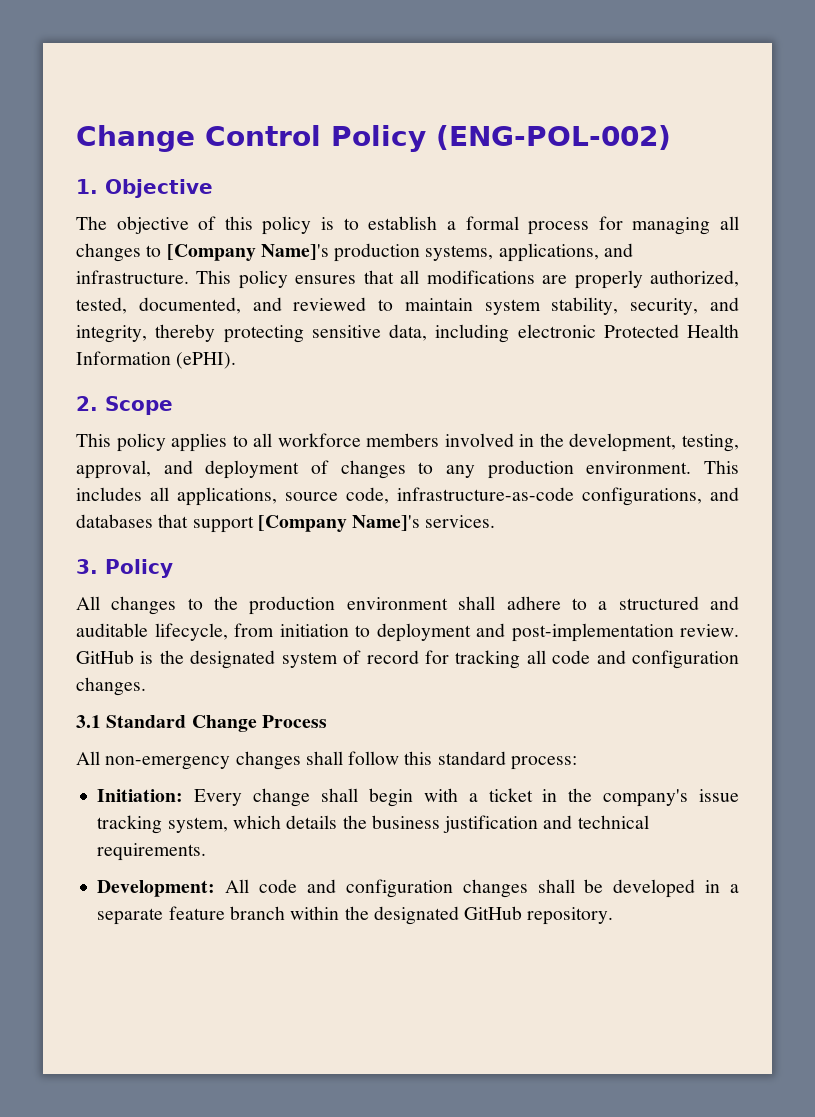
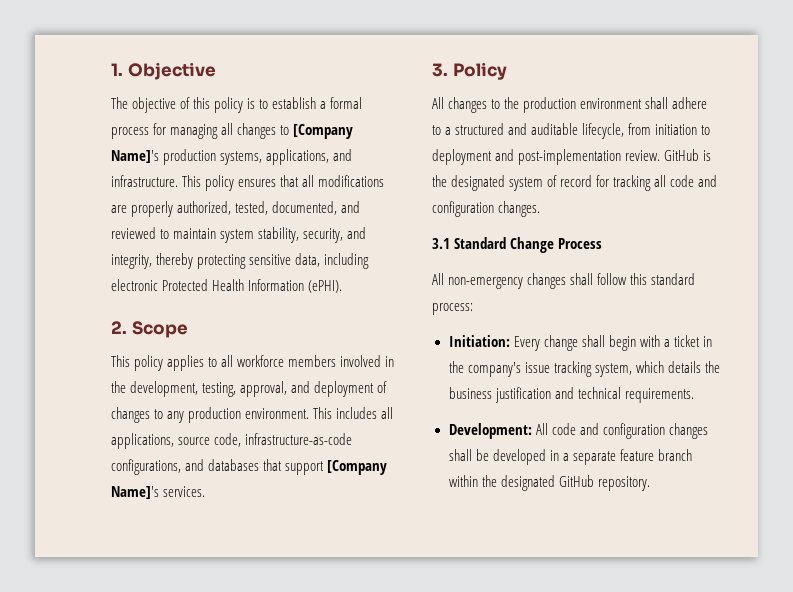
[76,125,671,152] Change Control Policy (ENG-POL-002) // -> (111, 69) none

